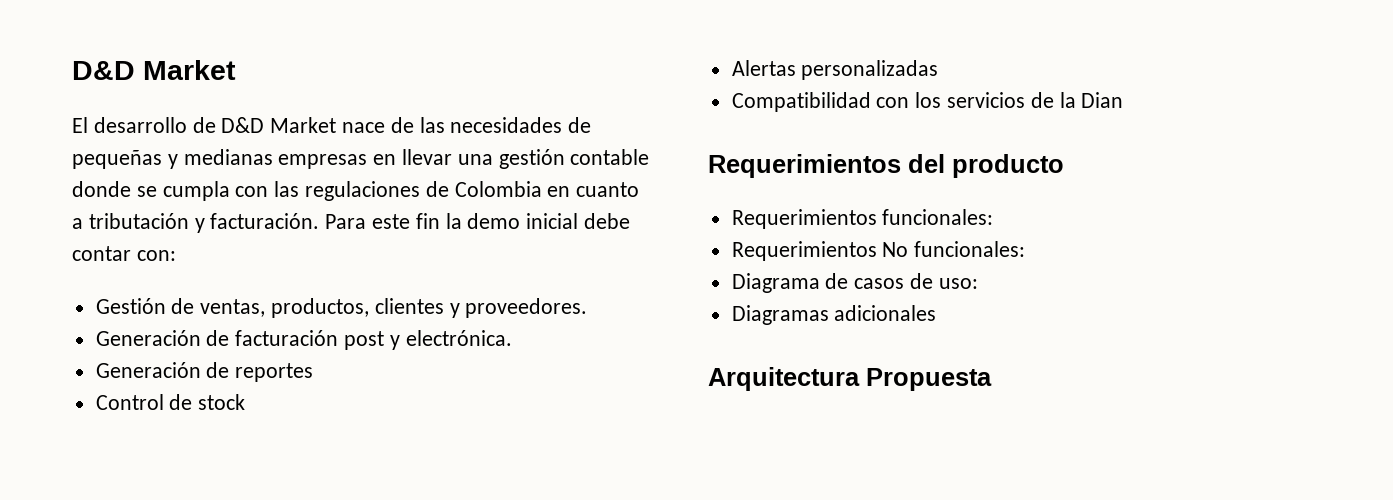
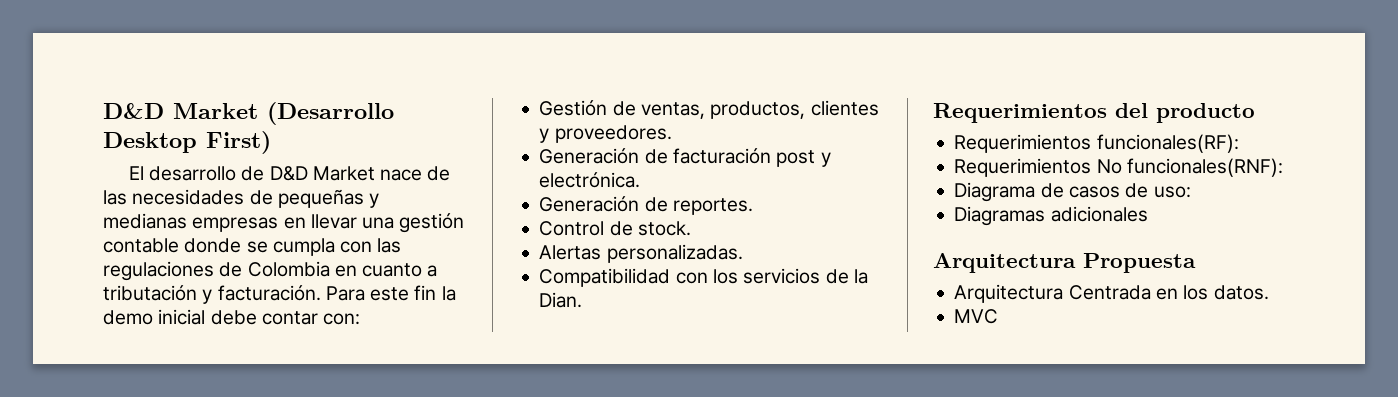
[72,60,236,80] D&D Market -> [103,102,394,125] [103,131,271,154] D&D Market (Desarrollo Desktop First)
[235,363,314,382] reportes -> [672,198,753,215] reportes.
[198,394,246,410] stock -> [637,221,691,236] stock.
[801,60,939,80] personalizadas -> [606,244,743,263] personalizadas.
[1081,92,1124,108] Dian -> [539,292,583,308] Dian.
[882,209,994,225] funcionales: -> [1096,134,1239,153] funcionales(RF):
[914,241,1026,257] funcionales: -> [1126,158,1283,177] funcionales(RNF):
(992, 379) none -> [954,284,1269,303] [954,309,999,324] // Arquitectura Centrada en los datos. // MVC

